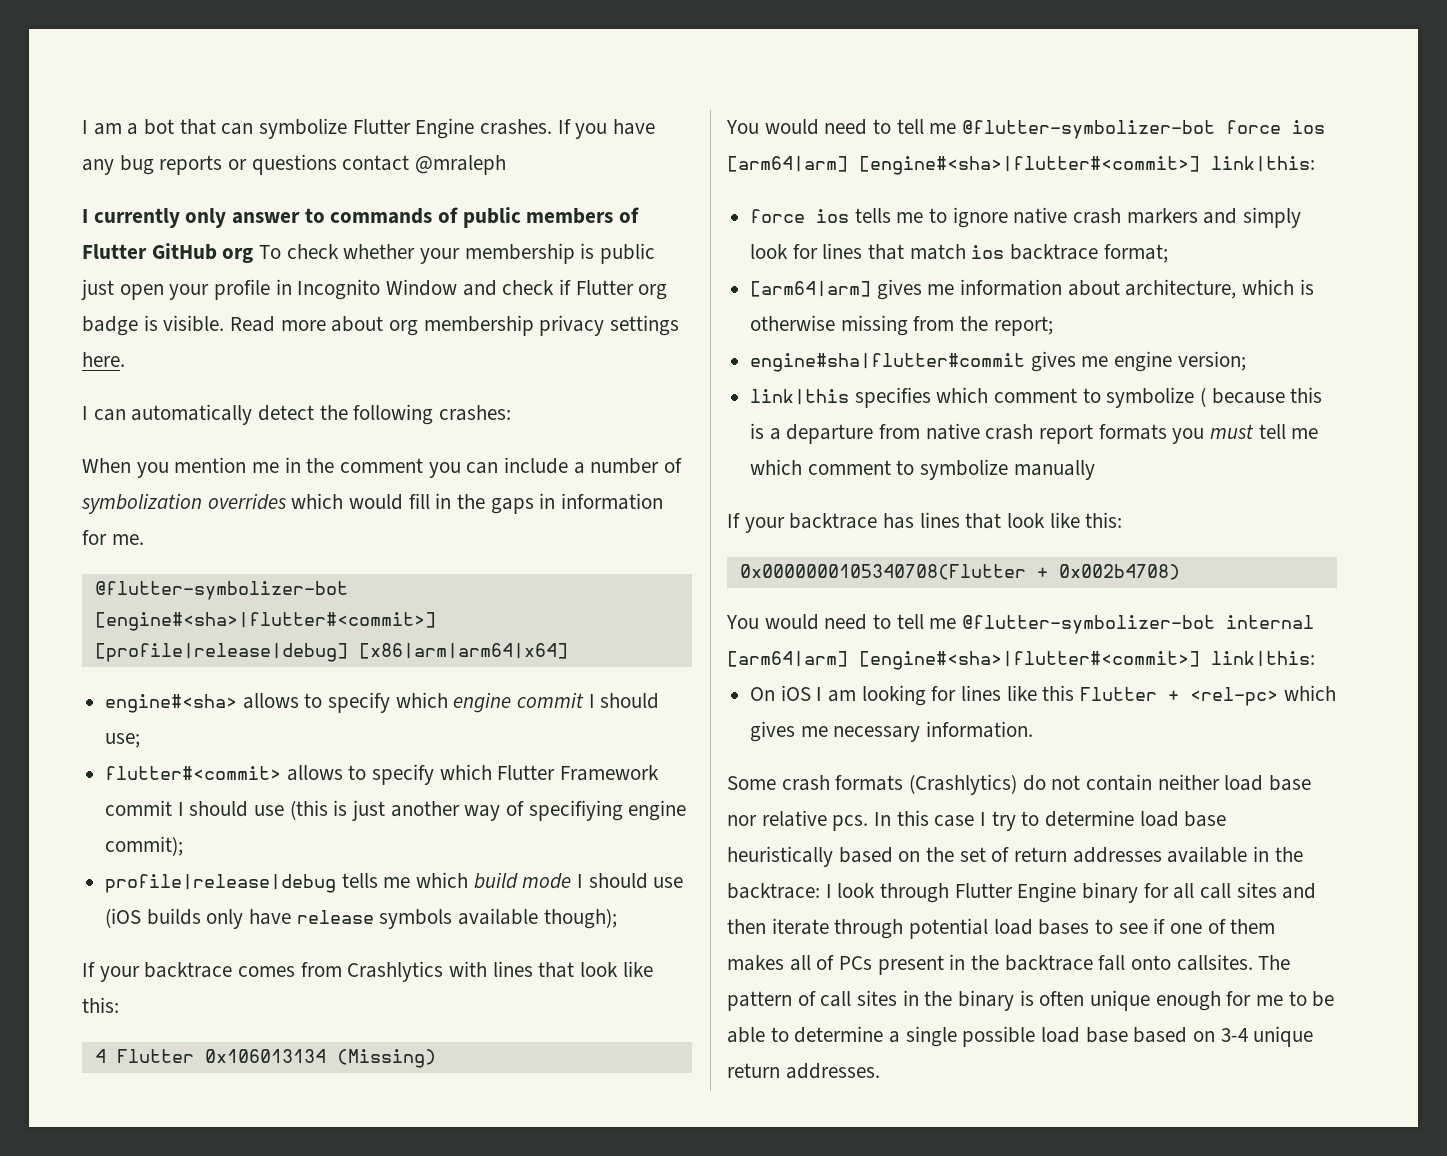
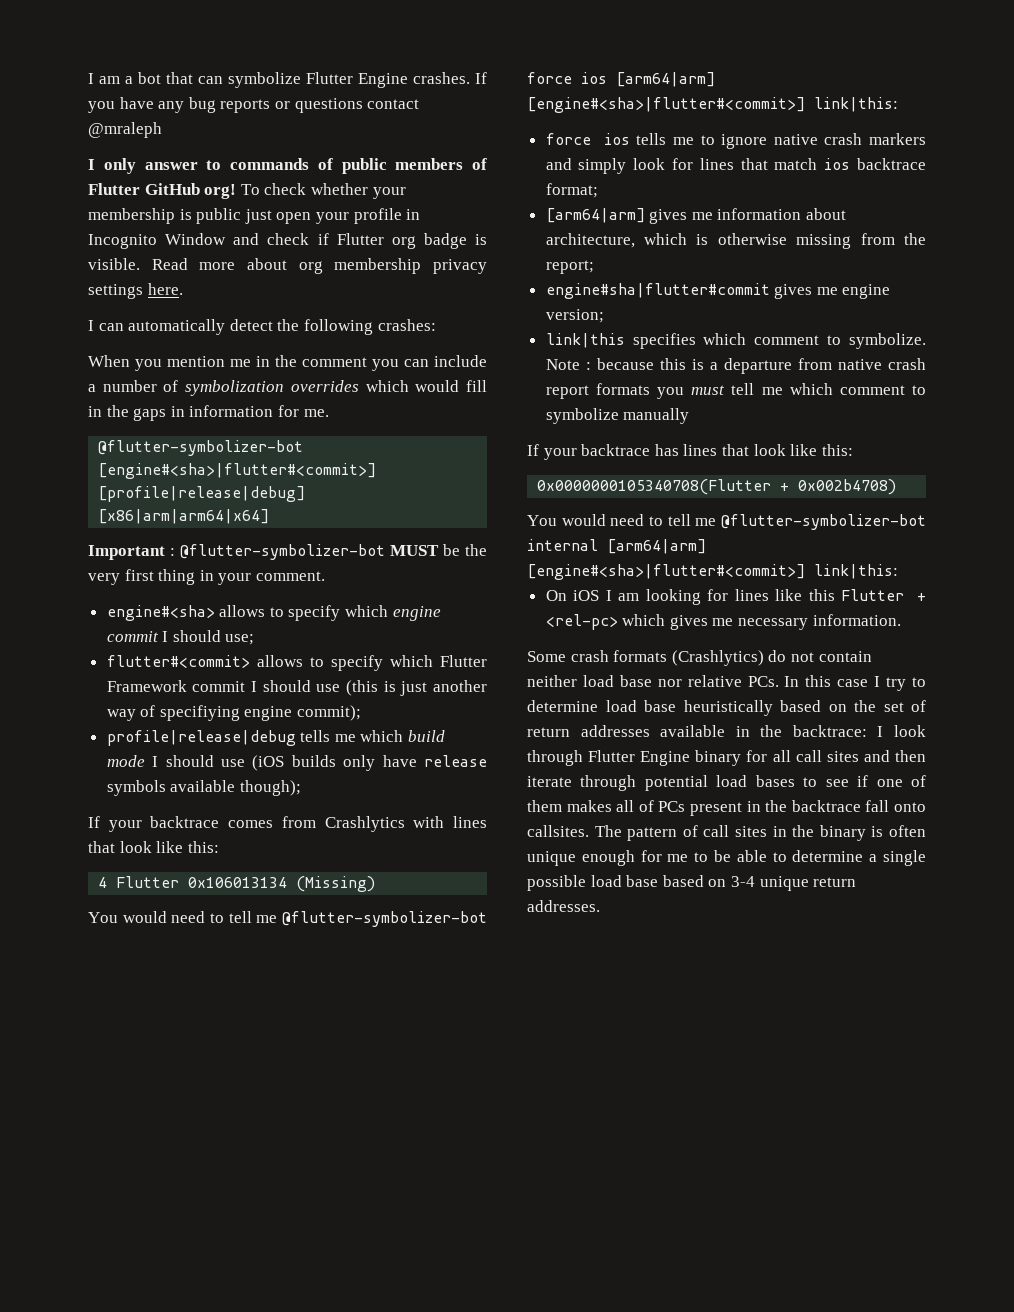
[93,208,180,228] currently -> (95, 164) none
[222,248,254,263] org -> [204,184,237,199] org!
(568, 651) none -> [88,544,487,560] [88,569,325,585] // Important : @flutter-symbolizer-bot MUST be the very first thing in your comment.
[1106,387,1207,408] symbolize ( -> [849,333,926,349] [545,359,591,370] symbolize. Note :
[832,815,869,831] pcs. -> [747,676,779,687] PCs.

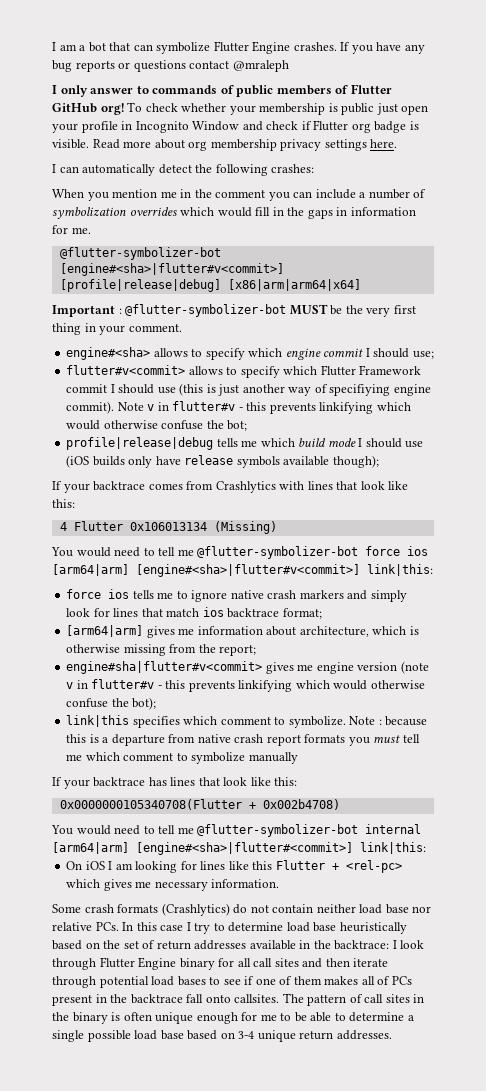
[98,463,377,479] [engine#<sha>|flutter#<commit>] -> [59,263,284,276] [engine#<sha>|flutter#v<commit>]
[106,655,250,668] flutter#<commit> -> [66,365,186,375] flutter#v<commit>
[297,705,362,721] commit); -> [66,401,411,414] [66,420,248,431] commit). Note v in flutter#v - this prevents linkifying which would otherwise confuse the bot;
[527,97,805,113] [engine#<sha>|flutter#<commit>] -> [136,564,360,577] [engine#<sha>|flutter#v<commit>]
[545,283,770,299] engine#sha|flutter#commit -> [66,661,263,674] engine#sha|flutter#v<commit>
[545,309,604,323] version; -> [357,661,429,674] [66,679,425,692] [66,697,157,710] version (note v in flutter#v - this prevents linkifying which would otherwise confuse the bot);

